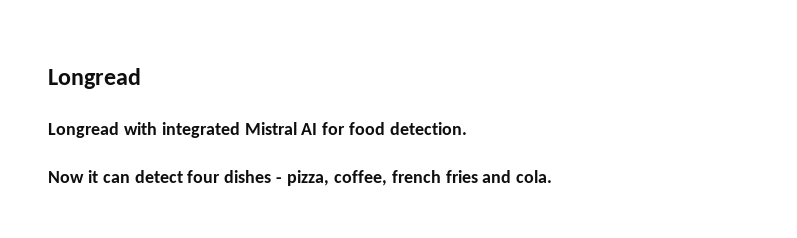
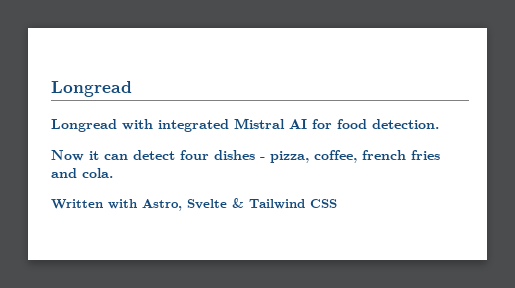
(553, 176) none -> [51,198,337,211] // Written with Astro, Svelte & Tailwind CSS

